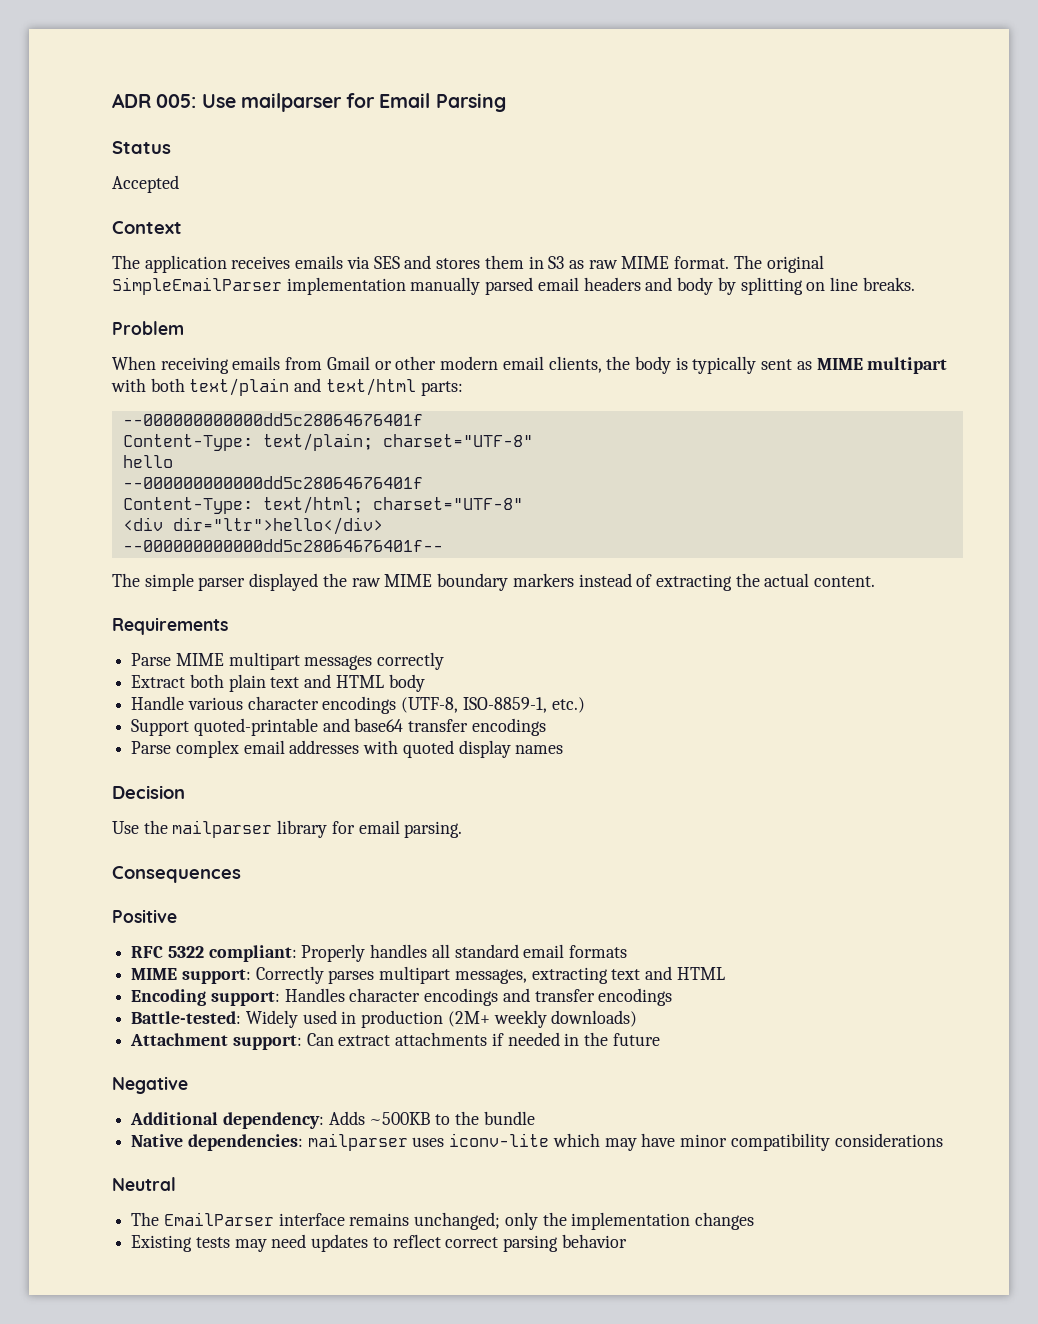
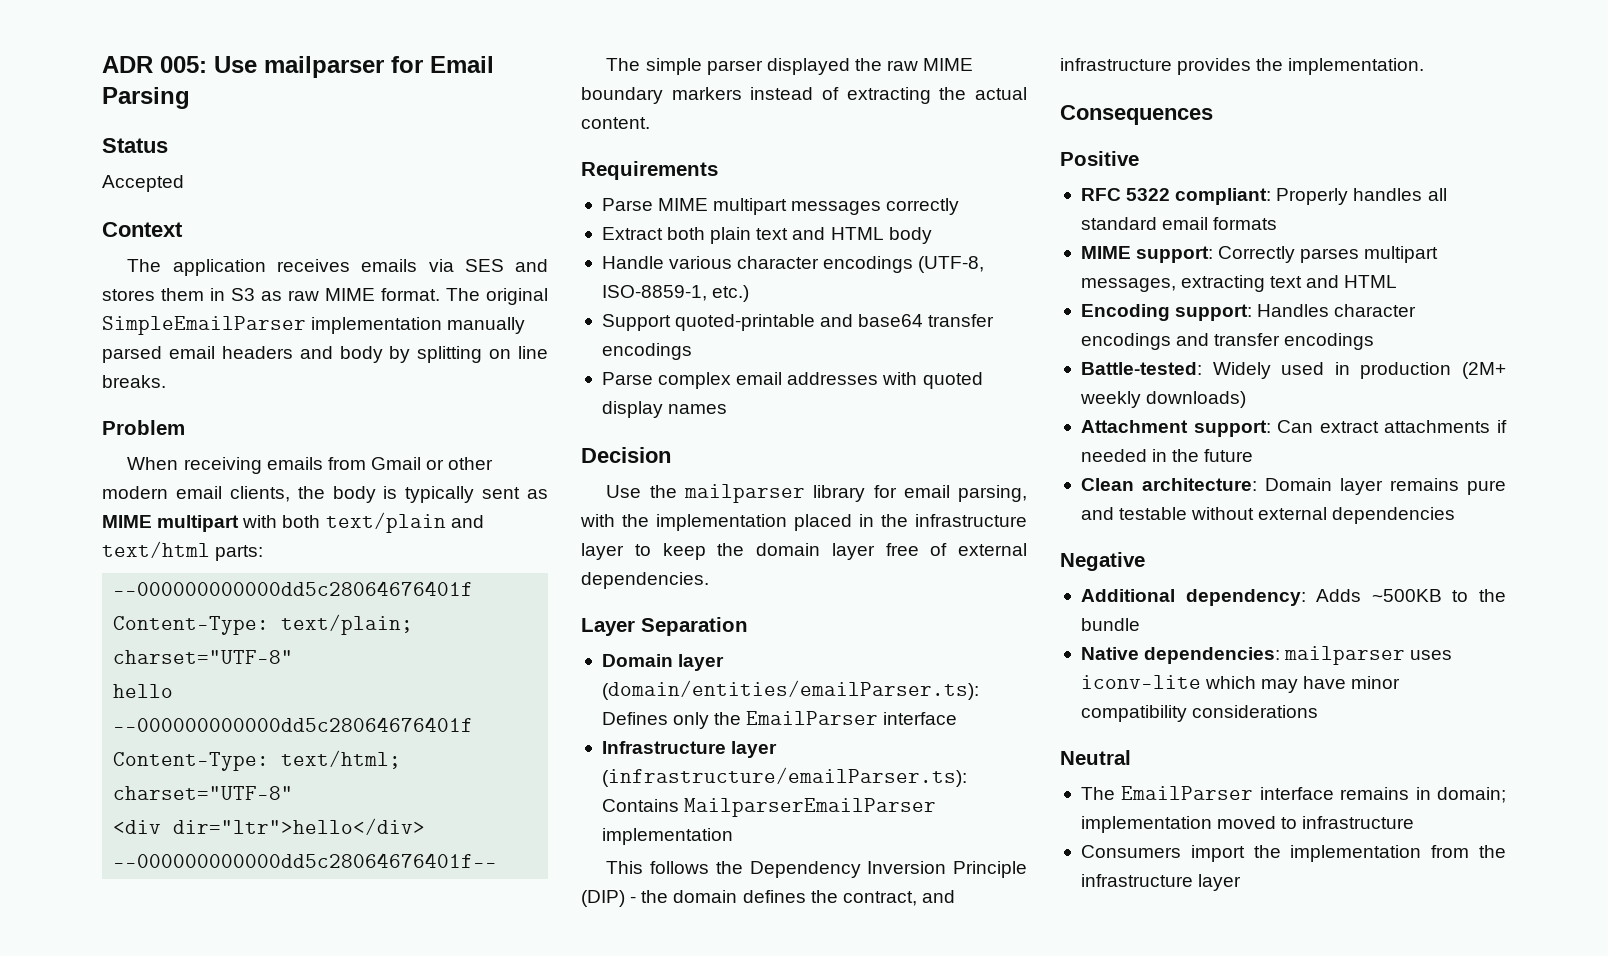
[404,821,463,838] parsing. -> [958,485,1027,502] [580,514,1027,531] [581,543,1027,560] [581,572,709,589] [581,617,748,636] [601,654,725,671] [601,680,979,700] [601,711,958,729] [601,741,778,758] [601,767,967,787] [601,798,937,817] [601,828,733,845] [606,861,1027,878] [581,890,955,907] [1060,58,1425,75] parsing, with the implementation placed in the infrastructure layer to keep the domain layer free of external dependencies. // Layer Separation // Domain layer (domain/entities/emailParser.ts): Defines only the EmailParser interface // Infrastructure layer (infrastructure/emailParser.ts): Contains MailparserEmailParser implementation // This follows the Dependency Inversion Principle (DIP) - the domain defines the contract, and infrastructure provides the implementation.
(660, 1039) none -> [1080,478,1506,495] [1080,507,1456,524] // Clean architecture: Domain layer remains pure and testable without external dependencies
[414,1212,755,1230] [131,1234,627,1252] unchanged; only the implementation changes // Existing tests may need updates to reflect correct parsing behavior -> [1415,787,1506,803] [1080,816,1415,833] [1080,845,1506,862] [1080,874,1242,891] in domain; implementation moved to infrastructure // Consumers import the implementation from the infrastructure layer

